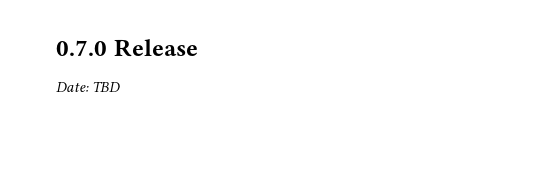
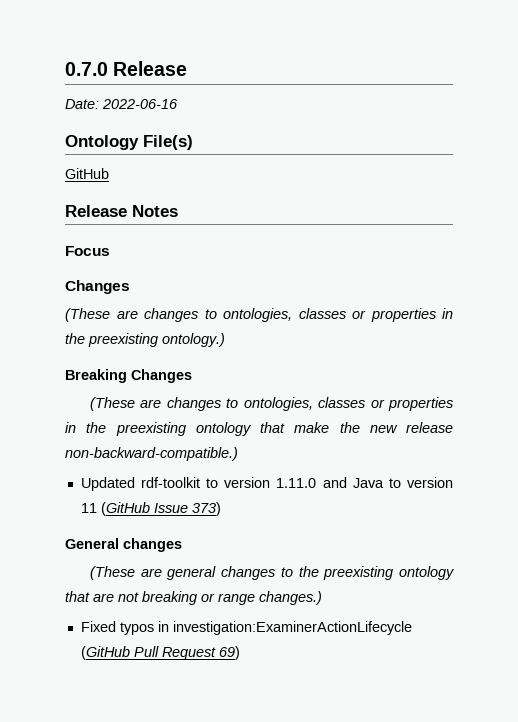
[92,81,121,92] TBD -> [102,99,178,109] [65,135,193,150] [65,168,109,179] [65,205,178,217] [65,246,110,256] [65,280,130,294] [65,308,453,322] [65,333,225,347] [65,369,192,383] [89,397,453,411] [65,422,453,436] [65,447,238,461] [80,477,454,491] [80,502,221,516] [65,538,182,552] [89,566,454,580] [65,591,322,605] [80,621,412,635] [80,646,240,660] 2022-06-16 // Ontology File(s) // GitHub // Release Notes // Focus // Changes // (These are changes to ontologies, classes or properties in the preexisting ontology.) // Breaking Changes // (These are changes to ontologies, classes or properties in the preexisting ontology that make the new release non-backward-compatible.) // Updated rdf-toolkit to version 1.11.0 and Java to version 11 (GitHub Issue 373) // General changes // (These are general changes to the preexisting ontology that are not breaking or range changes.) // Fixed typos in investigation:ExaminerActionLifecycle (GitHub Pull Request 69)

